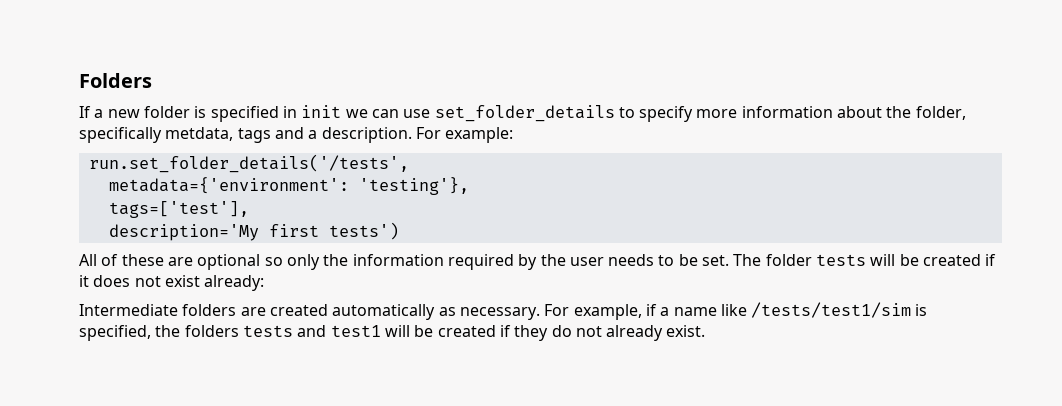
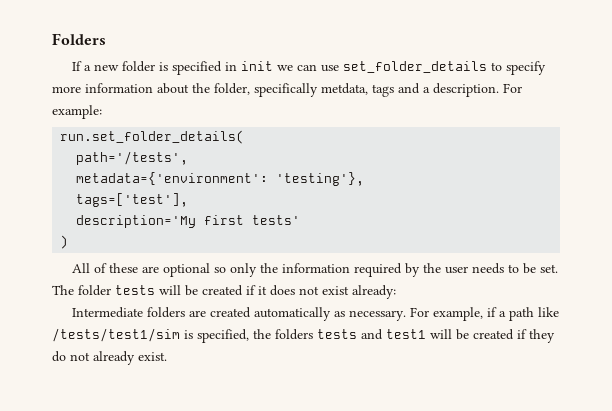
[88,154,409,173] run.set_folder_details('/tests', -> [60,130,245,144] [76,151,189,165] run.set_folder_details( // path='/tests',
[328,222,399,240] tests') -> [252,215,301,225] [60,235,69,249] tests' // )
[673,307,717,316] name -> [508,307,534,321] path

